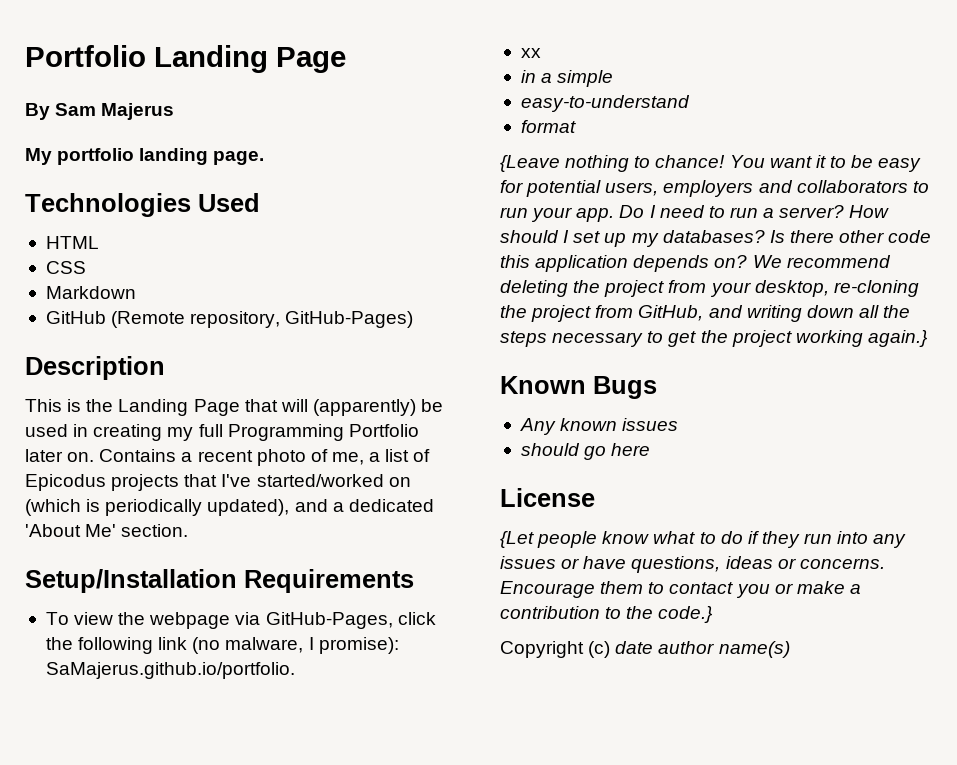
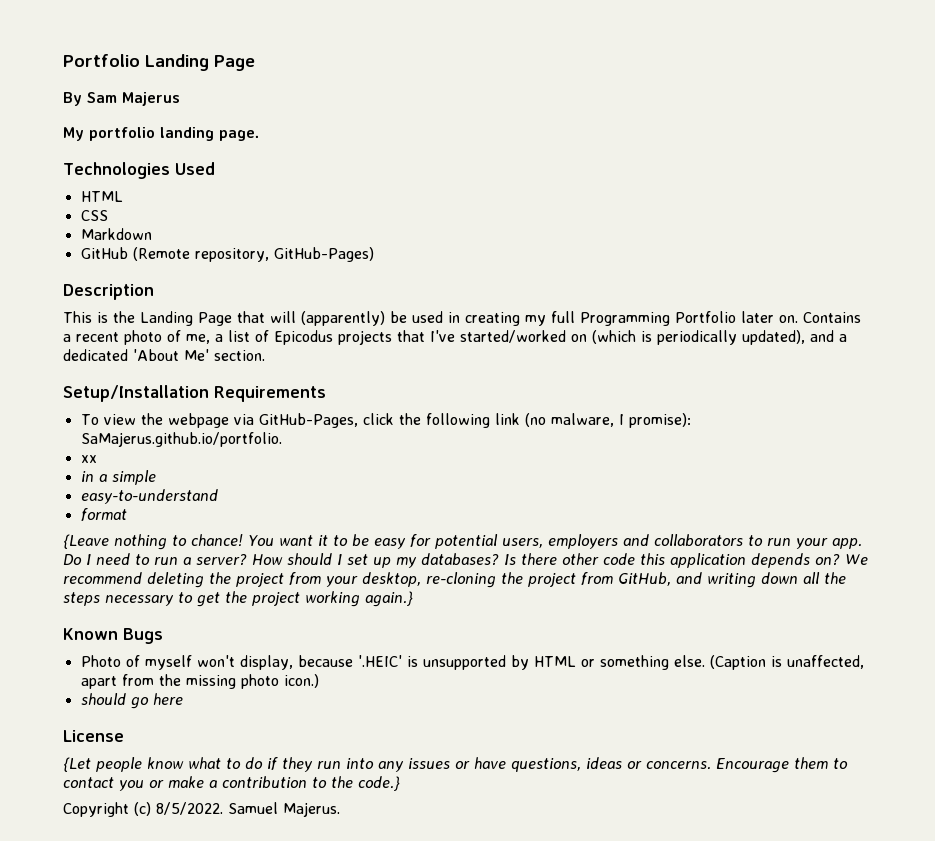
[519,418,679,435] Any known issues -> [80,655,864,670] [80,674,319,689] Photo of myself won't display, because '.HEIC' is unsupported by HTML or something else. (Caption is unaffected, apart from the missing photo icon.)
[615,641,790,658] date author name(s) -> [156,802,340,817] 8/5/2022. Samuel Majerus.

